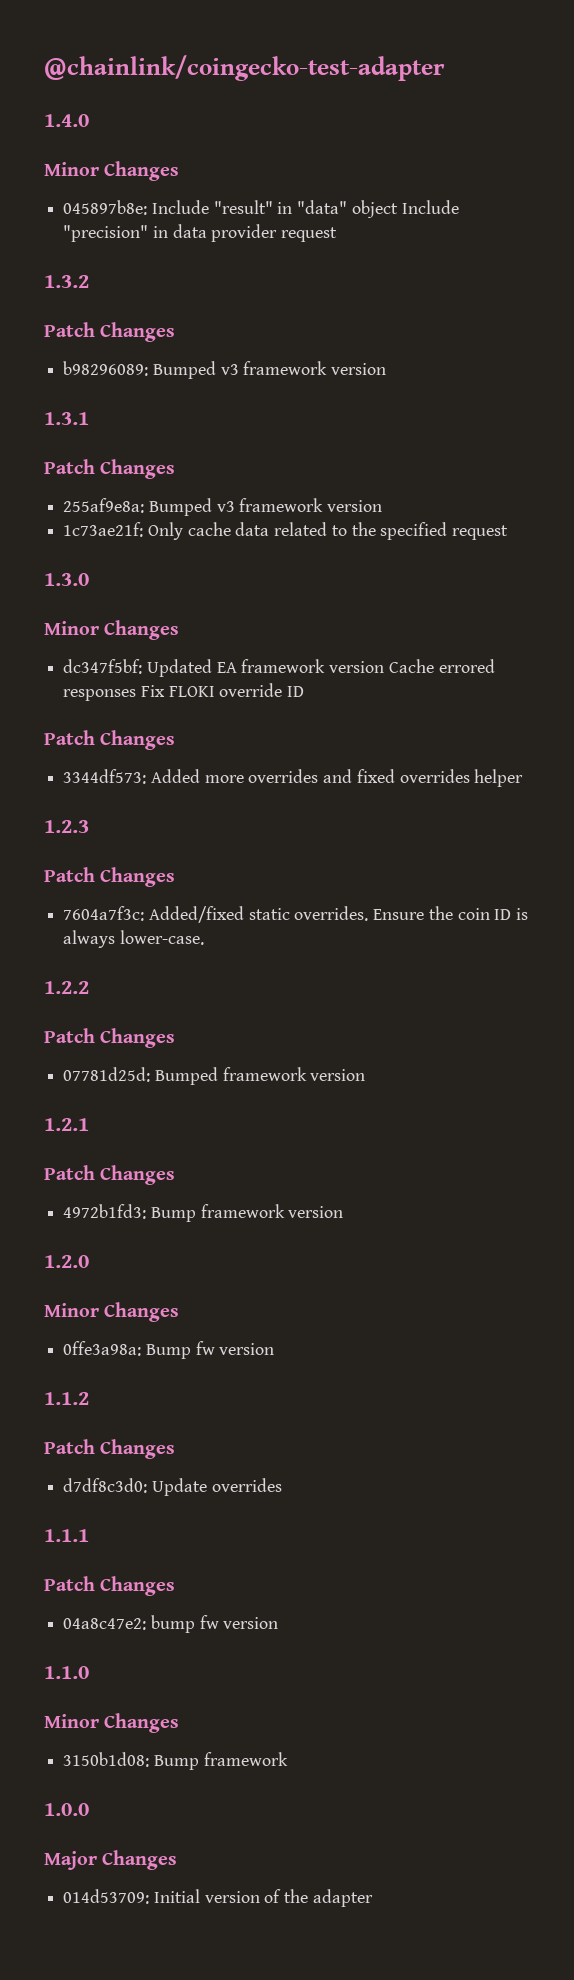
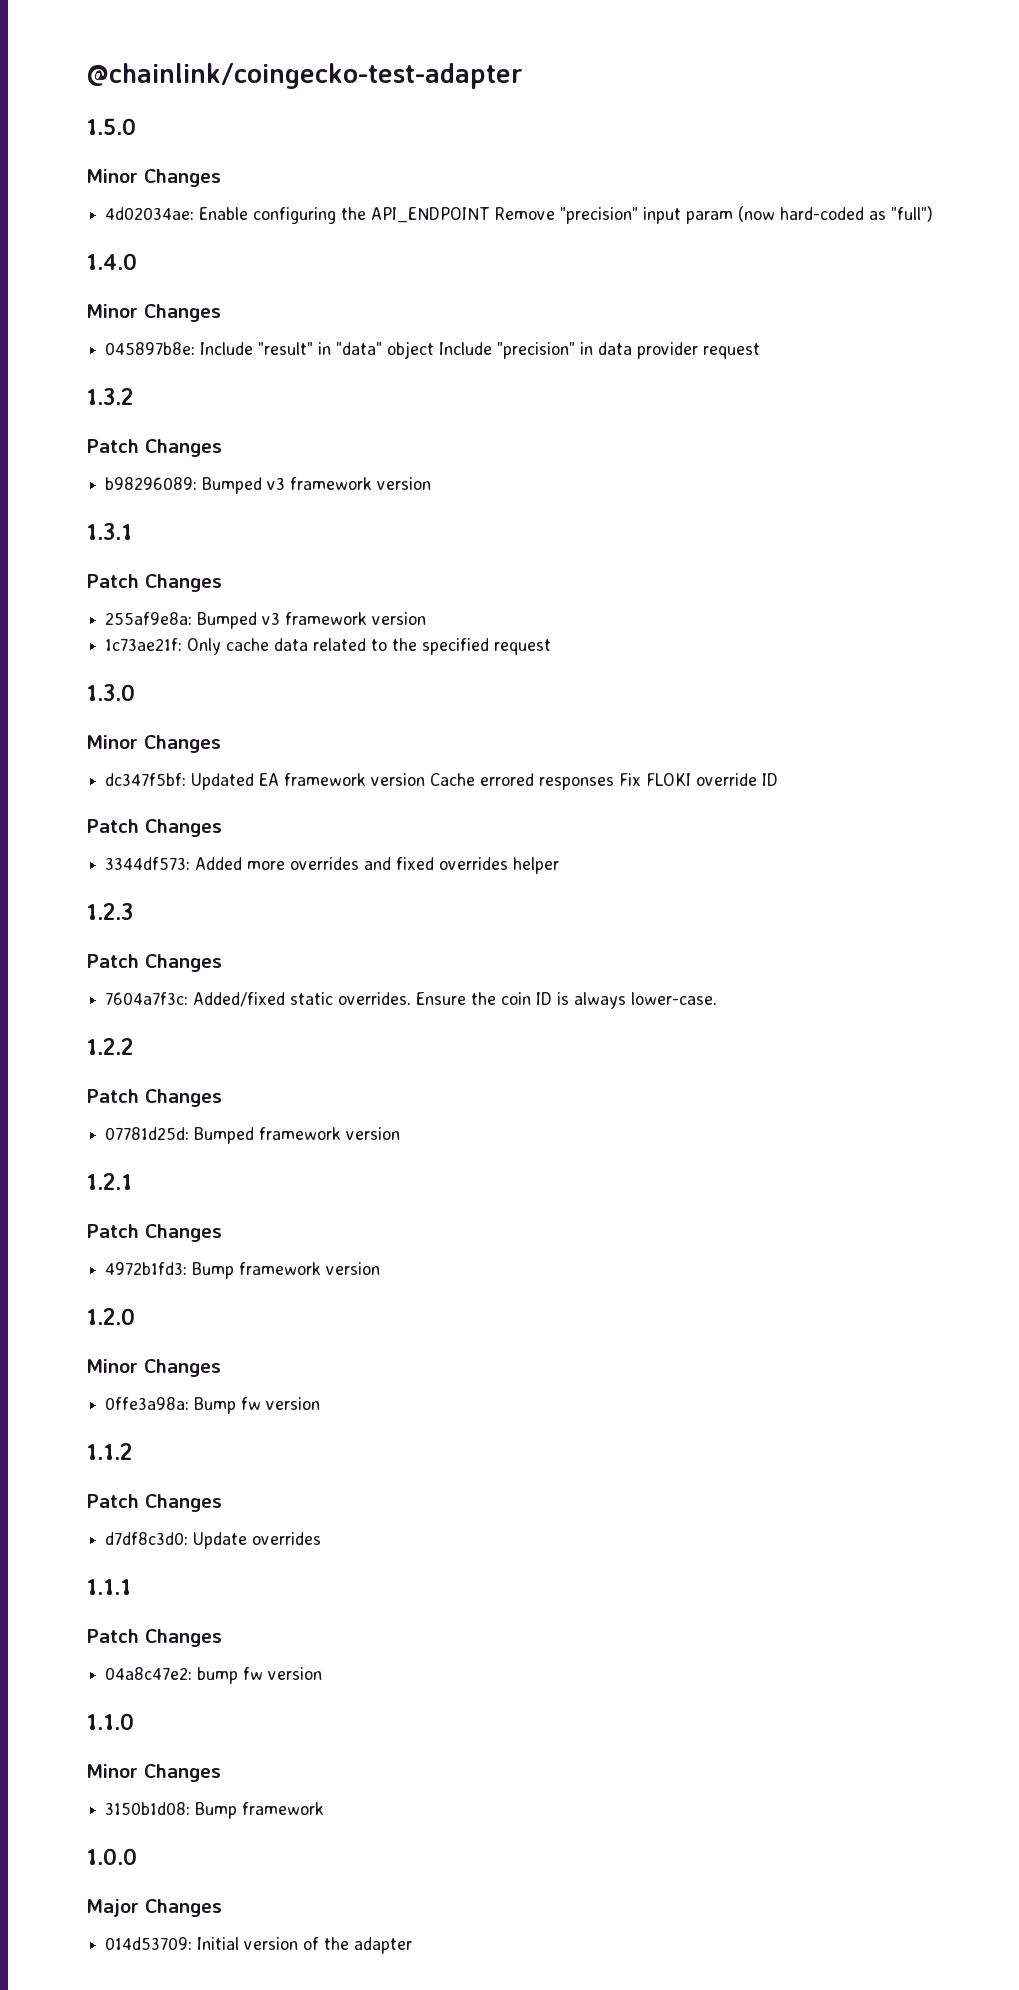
(445, 68) none -> [86,118,136,135] [86,169,221,187] [105,206,934,224] // 1.5.0 // Minor Changes // 4d02034ae: Enable configuring the API_ENDPOINT Remove "precision" input param (now hard-coded as "full")

